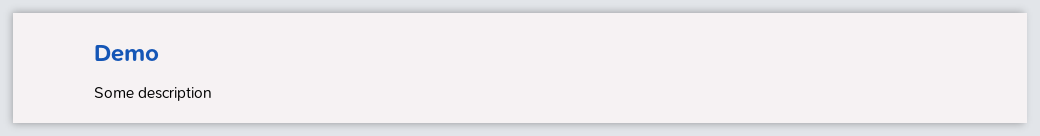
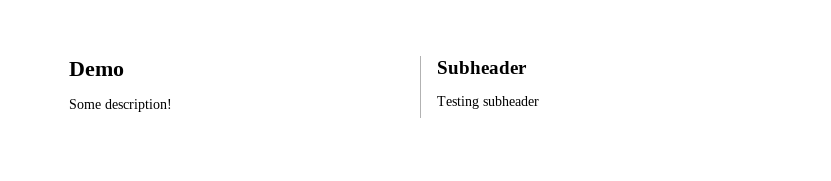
[138,87,213,101] description -> [105,99,172,112] [437,61,527,74] [437,96,539,109] description! // Subheader // Testing subheader

